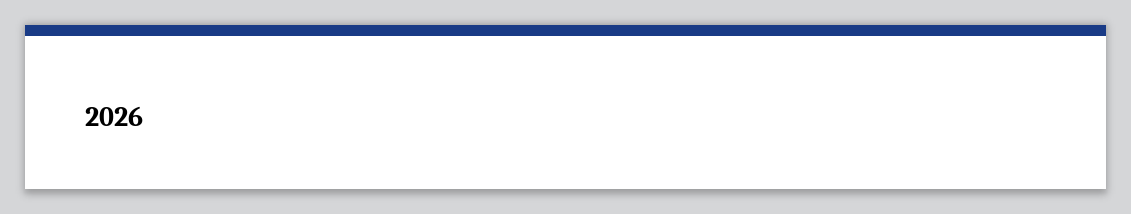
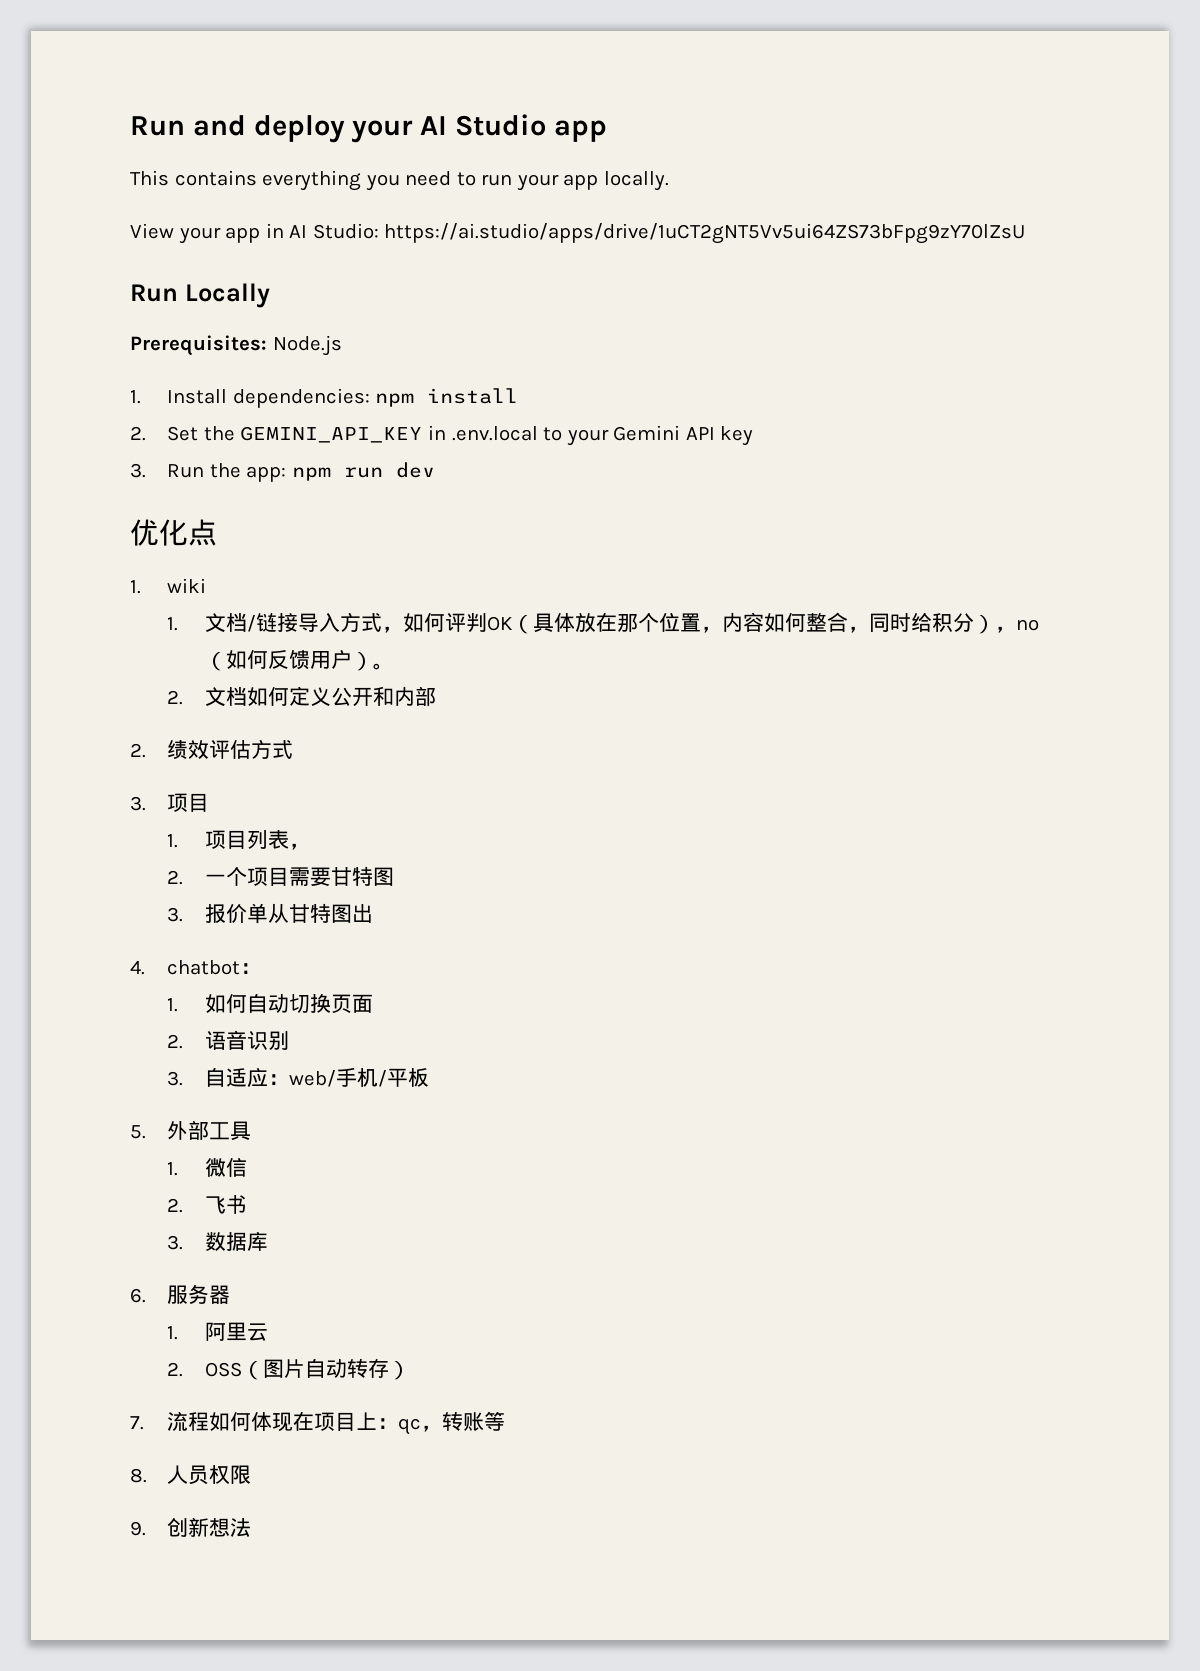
[85,106,143,126] 2026 -> [130,114,607,143] [130,170,669,191] [130,223,1026,244] [130,283,270,308] [130,335,342,356] [130,388,519,408] [130,425,754,446] [130,462,436,482] [130,519,217,546] [130,578,207,594] [167,612,1039,634] [204,649,394,671] [167,686,436,707] [130,739,294,759] [130,793,210,812] [167,830,310,850] [167,866,394,886] [167,903,373,924] [130,960,262,975] [167,993,373,1014] [167,1030,289,1050] [167,1067,429,1087] [130,1120,252,1141] [167,1158,247,1177] [167,1195,247,1214] [167,1231,268,1251] [130,1284,231,1304] [167,1322,268,1341] [167,1358,410,1380] [130,1411,506,1435] [130,1465,252,1485] [130,1517,252,1537] Run and deploy your AI Studio app // This contains everything you need to run your app locally. // View your app in AI Studio: https://ai.studio/apps/drive/1uCT2gNT5Vv5ui64ZS73bFpg9zY70lZsU // Run Locally // Prerequisites: Node.js // 1. Install dependencies: npm install // 2. Set the GEMINI_API_KEY in .env.local to your Gemini API key // 3. Run the app: npm run dev // 优化点 // 1. wiki // 1.文档/链接导入方式，如何评判OK（具体放在那个位置，内容如何整合，同时给积分），no（如何反馈用户）。 // 2.文档如何定义公开和内部 // 2.绩效评估方式 // 3.项目 // 1.项目列表， // 2.一个项目需要甘特图 // 3.报价单从甘特图出 // 4. chatbot： // 1.如何自动切换页面 // 2.语音识别 // 3.自适应：web/手机/平板 // 5.外部工具 // 1.微信 // 2.飞书 // 3.数据库 // 6.服务器 // 1.阿里云 // 2. OSS（图片自动转存） // 7.流程如何体现在项目上：qc，转账等 // 8.人员权限 // 9.创新想法

